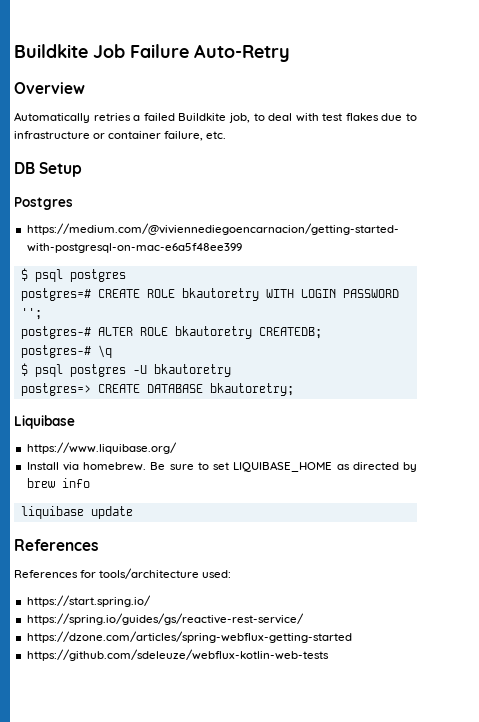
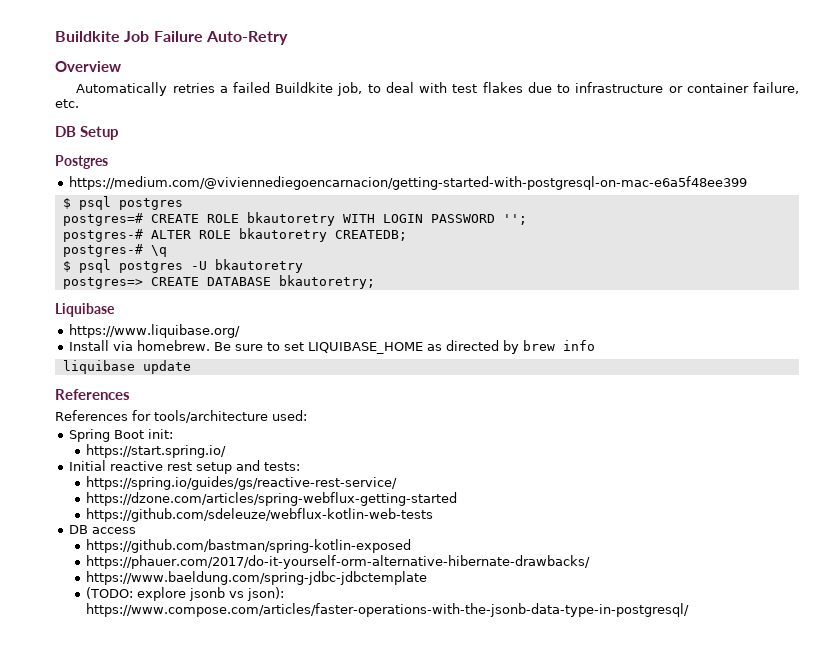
[26,595,151,607] [26,613,304,625] [26,631,352,643] [26,649,329,661] https://start.spring.io/ // https://spring.io/guides/gs/reactive-rest-service/ // https://dzone.com/articles/spring-webflux-getting-started // https://github.com/sdeleuze/webflux-kotlin-web-tests -> [68,429,173,442] [86,444,227,458] [68,460,300,474] [86,476,398,490] [86,492,458,506] [86,508,434,522] [68,525,136,534] [86,539,412,553] [86,555,591,569] [86,571,428,585] [86,587,285,601] [86,603,690,617] Spring Boot init: // https://start.spring.io/ // Initial reactive rest setup and tests: // https://spring.io/guides/gs/reactive-rest-service/ // https://dzone.com/articles/spring-webflux-getting-started // https://github.com/sdeleuze/webflux-kotlin-web-tests // DB access // https://github.com/bastman/spring-kotlin-exposed // https://phauer.com/2017/do-it-yourself-orm-alternative-hibernate-drawbacks/ // https://www.baeldung.com/spring-jdbc-jdbctemplate // (TODO: explore jsonb vs json): https://www.compose.com/articles/faster-operations-with-the-jsonb-data-type-in-postgresql/

